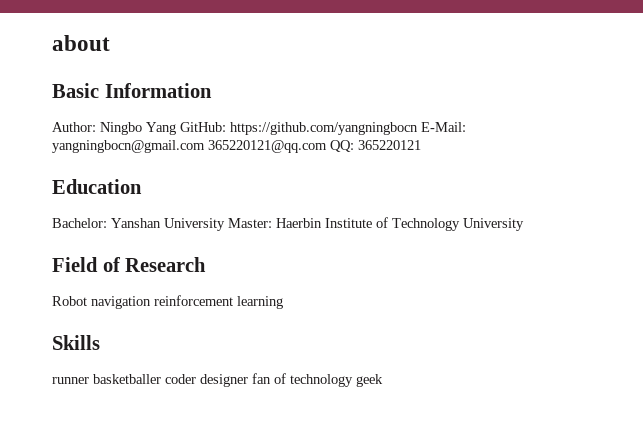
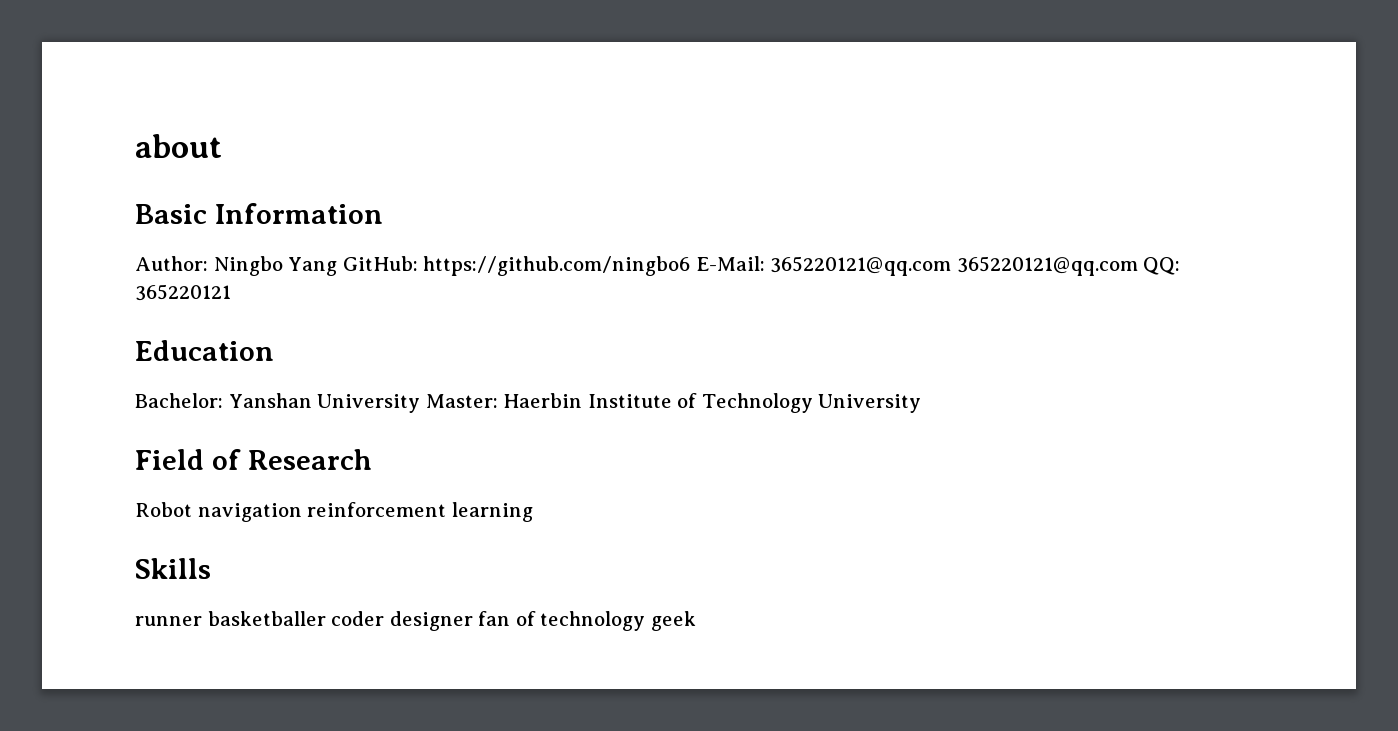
[230,122,466,135] [52,140,205,153] https://github.com/yangningbocn E-Mail: yangningbocn@gmail.com -> [423,256,952,276] https://github.com/ningbo6 E-Mail: 365220121@qq.com

